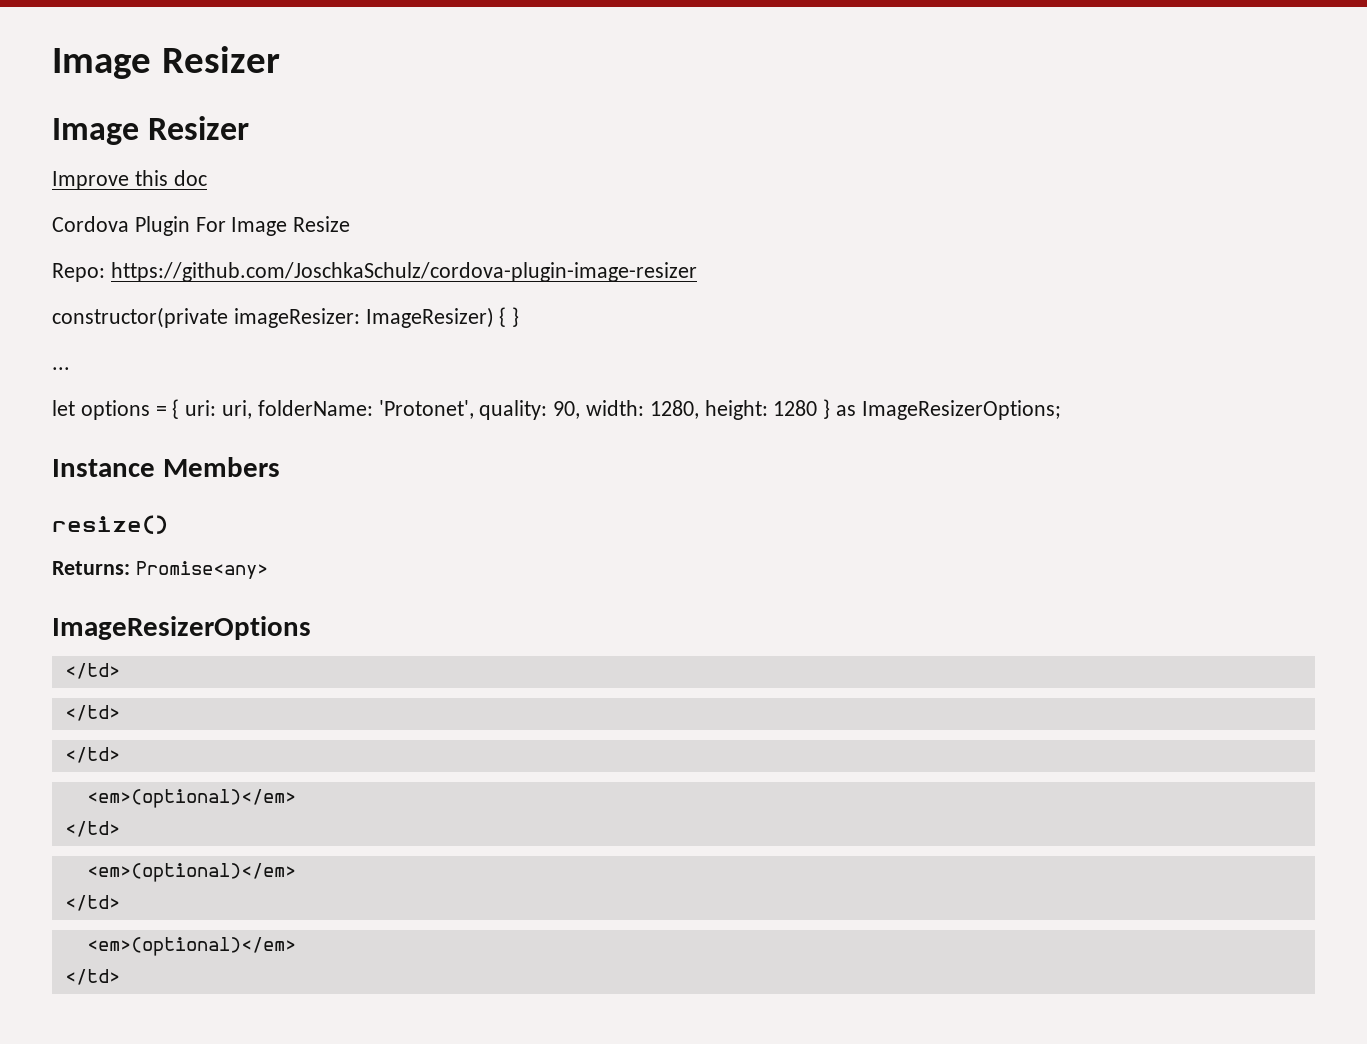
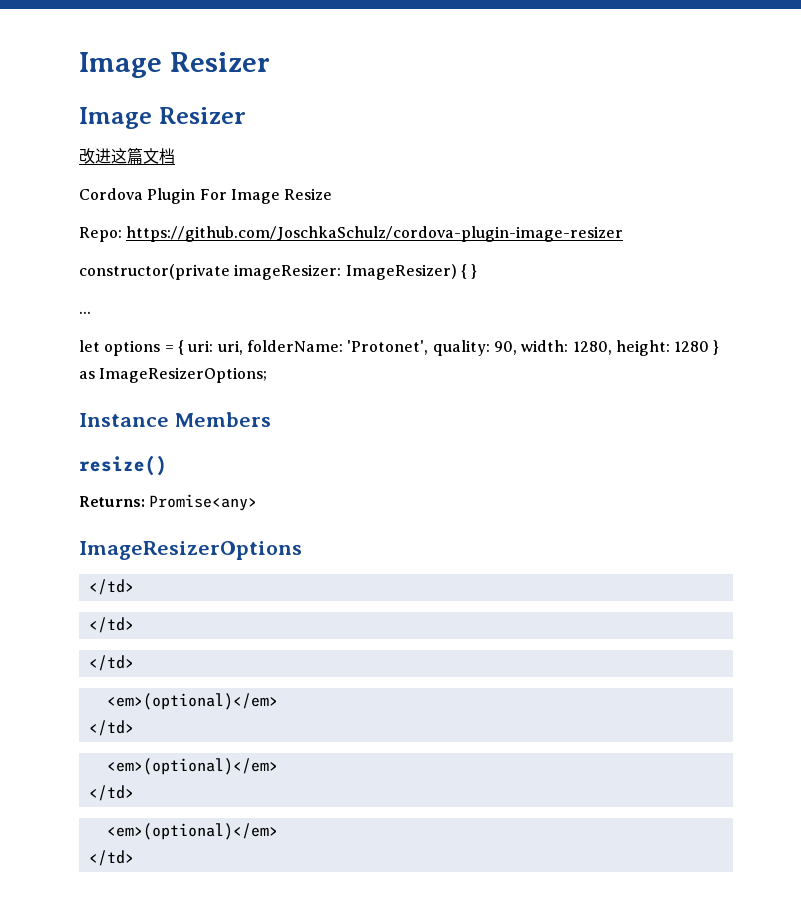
[52,170,207,190] Improve this doc -> [79,147,175,164] 改进这篇文档

